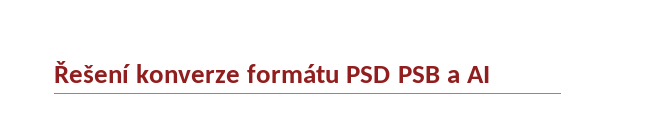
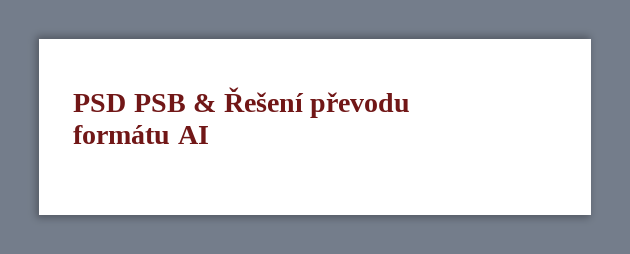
[54,61,460,83] Řešení konverze formátu PSD PSB a -> [73,87,411,118] [73,125,170,144] PSD PSB & Řešení převodu formátu

